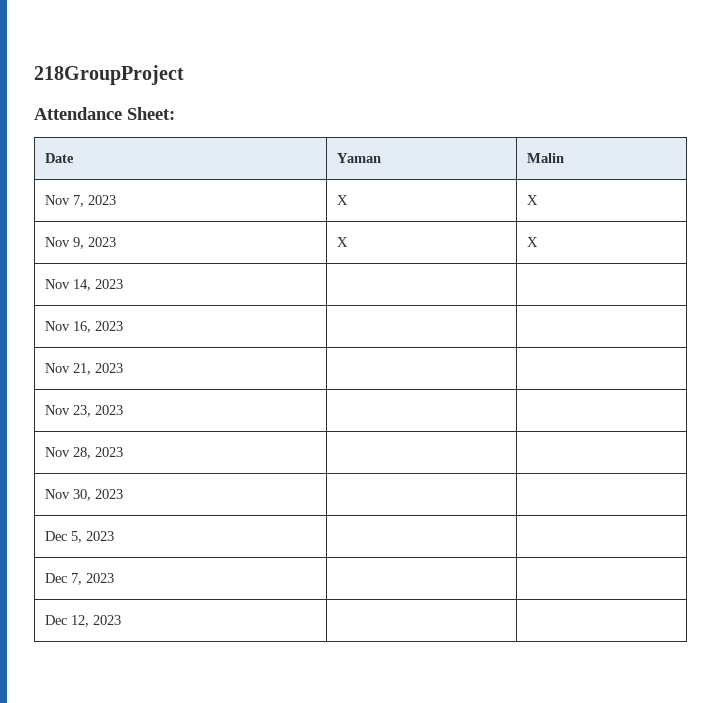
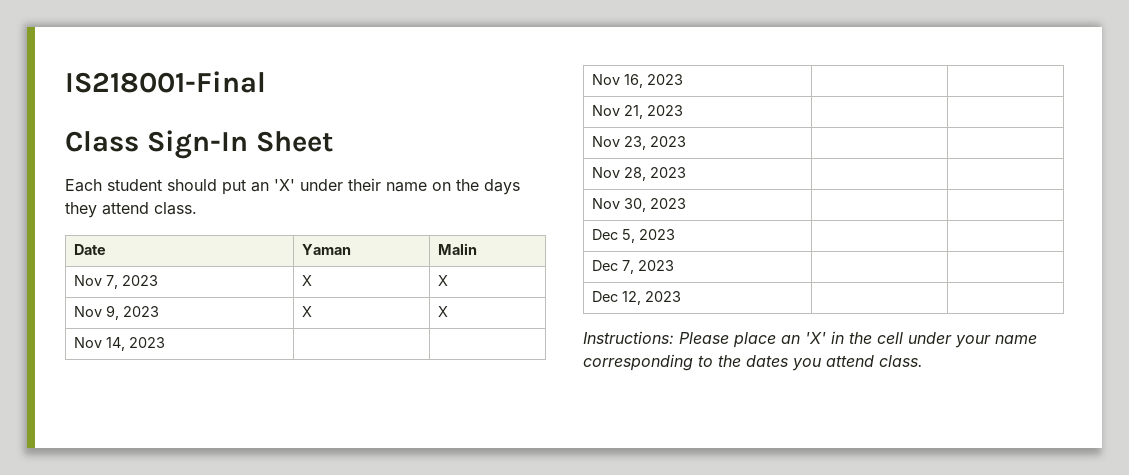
[34,65,184,85] [34,107,175,120] 218GroupProject // Attendance Sheet: -> [65,71,266,93] [65,130,333,159] [65,178,520,195] [65,202,197,218] IS218001-Final // Class Sign-In Sheet // Each student should put an 'X' under their name on the days they attend class.
(121, 620) none -> [583,331,1037,348] [583,354,923,371] // Instructions: Please place an 'X' in the cell under your name corresponding to the dates you attend class.

